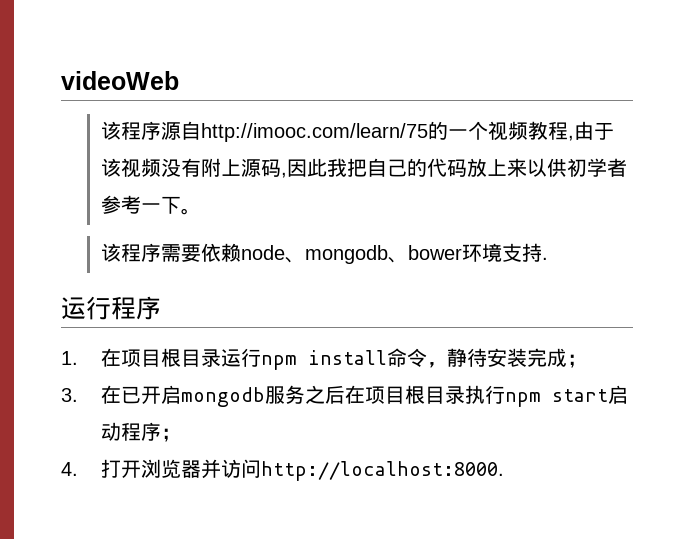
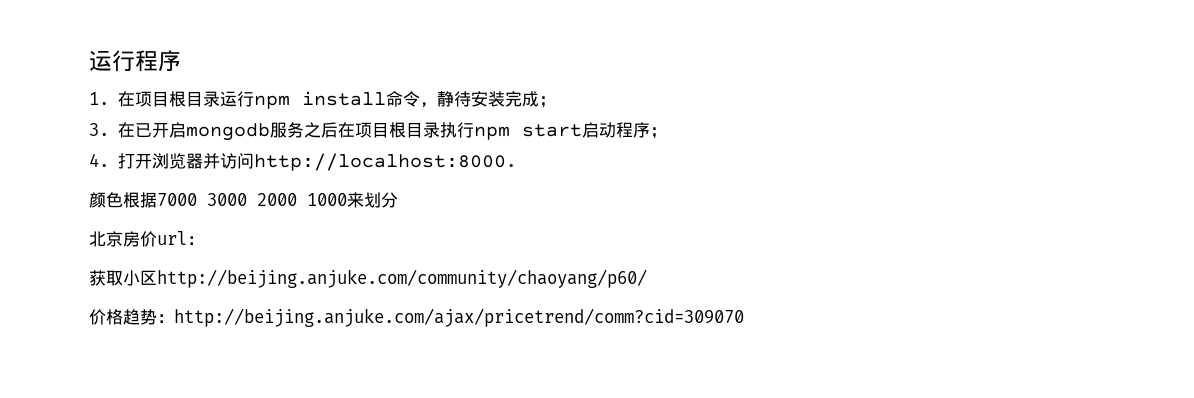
[61,71,179,90] [100,121,614,142] [100,158,627,178] [100,195,201,215] [100,243,548,264] videoWeb // 该程序源自http://imooc.com/learn/75的一个视频教程,由于该视频没有附上源码,因此我把自己的代码放上来以供初学者参考一下。 // 该程序需要依赖node、mongodb、bower环境支持. // -> (89, 60) none
(504, 471) none -> [89,192,398,208] [89,231,204,247] [89,269,647,288] [89,308,744,327] // 颜色根据7000 3000 2000 1000来划分 // 北京房价url： // 获取小区http://beijing.anjuke.com/community/chaoyang/p60/ // 价格趋势：http://beijing.anjuke.com/ajax/pricetrend/comm?cid=309070

